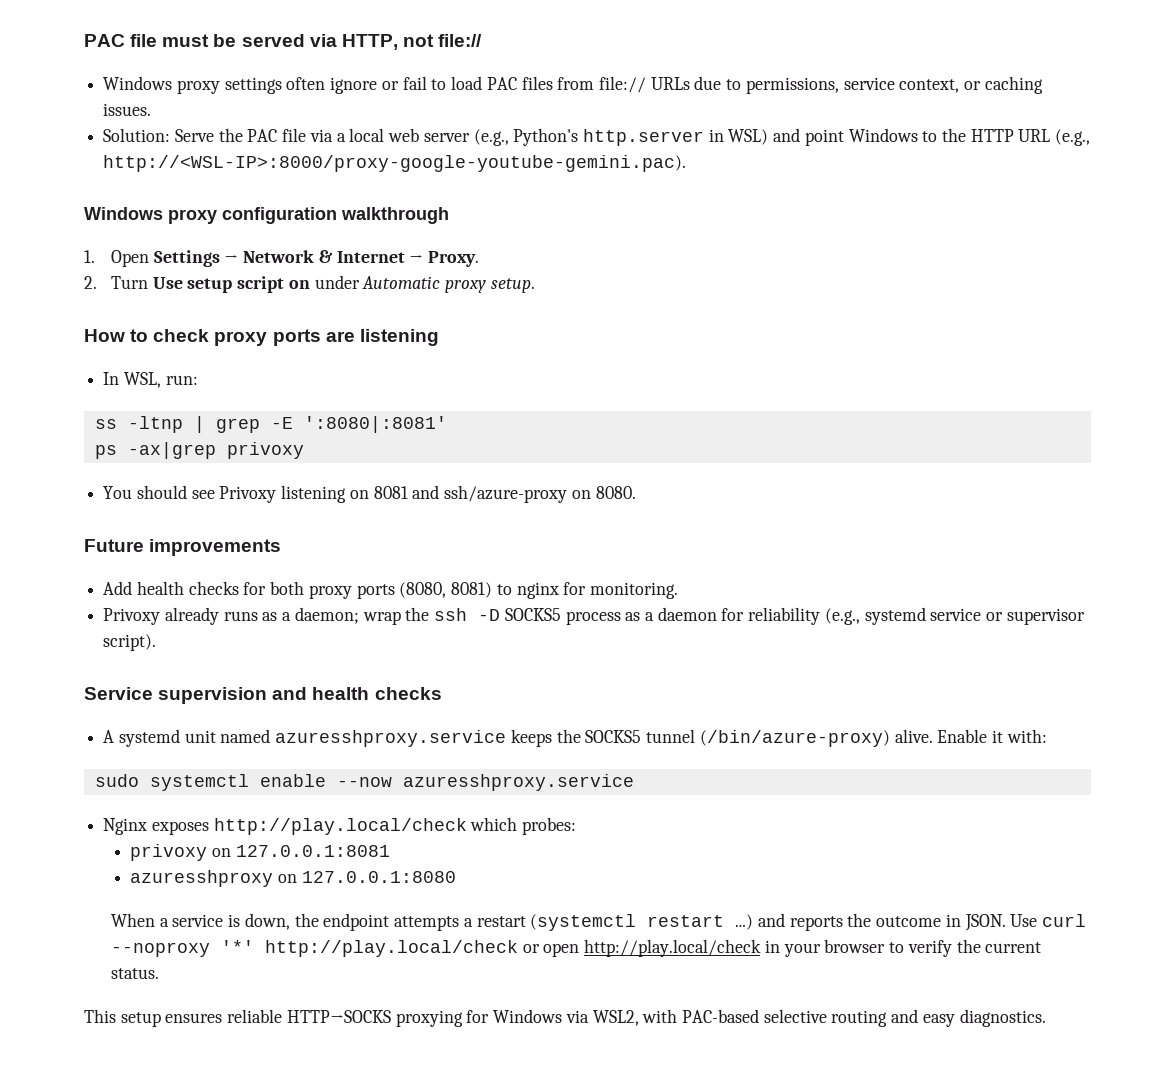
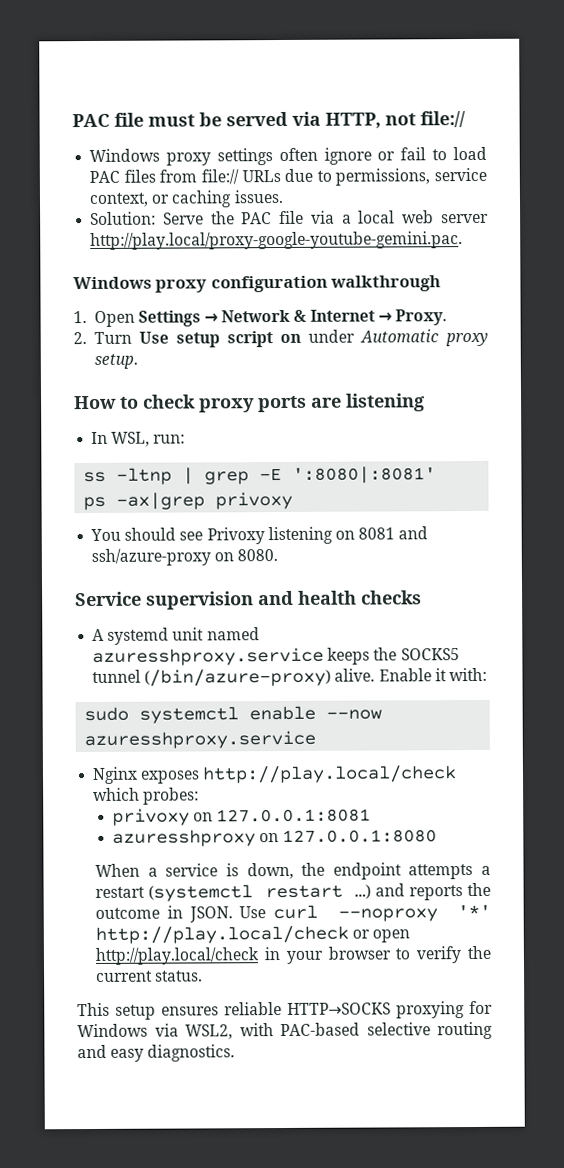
[473,128,1091,146] [103,155,687,172] (e.g., Python's http.server in WSL) and point Windows to the HTTP URL (e.g., http://<WSL-IP>:8000/proxy-google-youtube-gemini.pac). -> [90,231,464,250] http://play.local/proxy-google-youtube-gemini.pac.
[84,539,282,556] [103,581,678,599] [103,607,1085,625] [103,634,157,651] // Future improvements // Add health checks for both proxy ports (8080, 8081) to nginx for monitoring. // Privoxy already runs as a daemon; wrap the ssh -D SOCKS5 process as a daemon for reliability (e.g., systemd service or supervisor script). -> (279, 555) none

